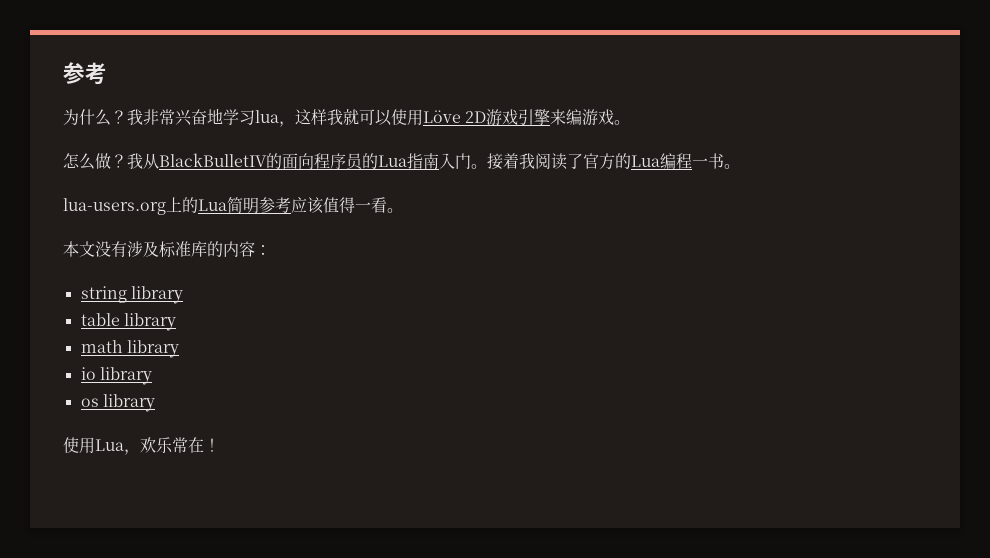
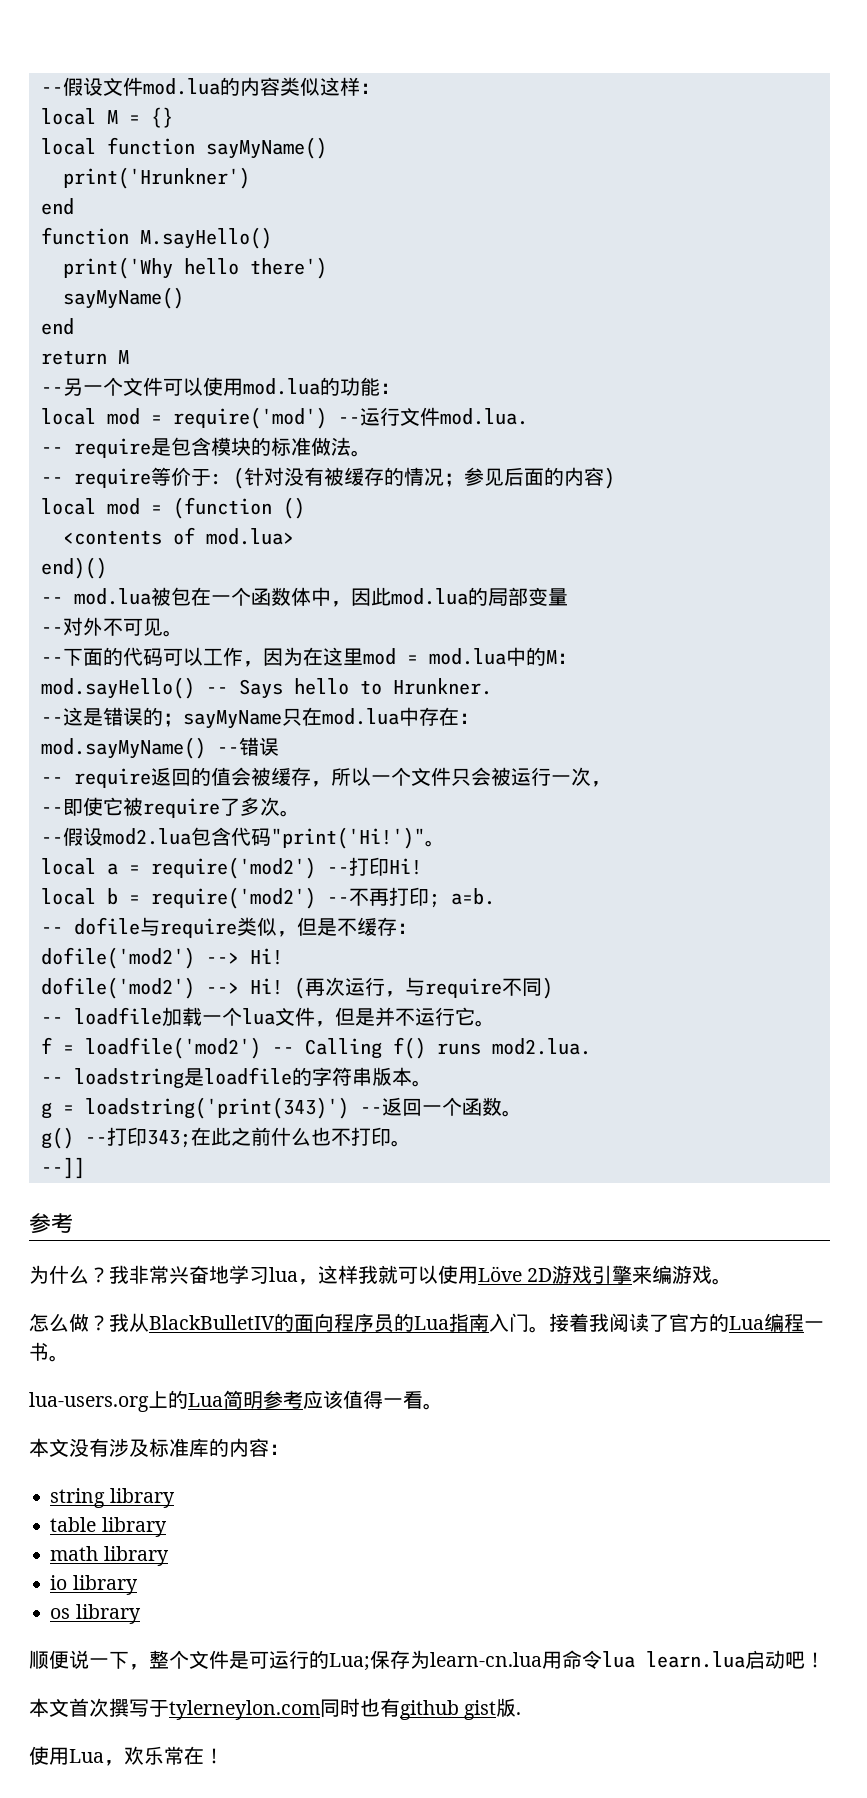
(63, 73) none -> [40,77,380,96] [40,107,173,128] [40,137,327,159] [62,167,250,189] [40,198,74,215] [40,227,272,249] [62,257,327,279] [62,287,184,309] [40,318,74,335] [40,350,129,365] [40,377,400,396] [40,407,528,429] [40,437,371,458] [40,467,615,489] [40,497,305,519] [62,527,294,545] [40,557,107,579] [40,587,568,607] [40,617,183,637] [40,647,577,667] [40,677,492,699] [40,707,479,729] [40,737,279,759] [40,767,611,788] [40,797,300,818] [40,827,445,849] [40,857,422,879] [40,887,495,909] [40,917,417,938] [40,947,283,969] [40,977,553,999] [40,1007,495,1027] [40,1037,591,1059] [40,1067,432,1089] [40,1097,522,1119] [40,1127,411,1149] [40,1157,85,1179] --假设文件mod.lua的内容类似这样： // local M = {} // local function sayMyName() // print('Hrunkner') // end // function M.sayHello() // print('Why hello there') // sayMyName() // end // return M // --另一个文件可以使用mod.lua的功能： // local mod = require('mod') --运行文件mod.lua. // -- require是包含模块的标准做法。 // -- require等价于: (针对没有被缓存的情况；参见后面的内容) // local mod = (function () // <contents of mod.lua> // end)() // -- mod.lua被包在一个函数体中，因此mod.lua的局部变量 // --对外不可见。 // --下面的代码可以工作，因为在这里mod = mod.lua中的M： // mod.sayHello() -- Says hello to Hrunkner. // --这是错误的；sayMyName只在mod.lua中存在： // mod.sayMyName() --错误 // -- require返回的值会被缓存，所以一个文件只会被运行一次， // --即使它被require了多次。 // --假设mod2.lua包含代码"print('Hi!')"。 // local a = require('mod2') --打印Hi! // local b = require('mod2') --不再打印; a=b. // -- dofile与require类似，但是不缓存： // dofile('mod2') --> Hi! // dofile('mod2') --> Hi! (再次运行，与require不同) // -- loadfile加载一个lua文件，但是并不运行它。 // f = loadfile('mod2') -- Calling f() runs mod2.lua. // -- loadstring是loadfile的字符串版本。 // g = loadstring('print(343)') --返回一个函数。 // g() --打印343;在此之前什么也不打印。 // --]] //
(155, 403) none -> [29,1650,825,1671] [29,1698,522,1720] // 顺便说一下，整个文件是可运行的Lua;保存为learn-cn.lua用命令lua learn.lua启动吧！ // 本文首次撰写于tylerneylon.com同时也有github gist版.

